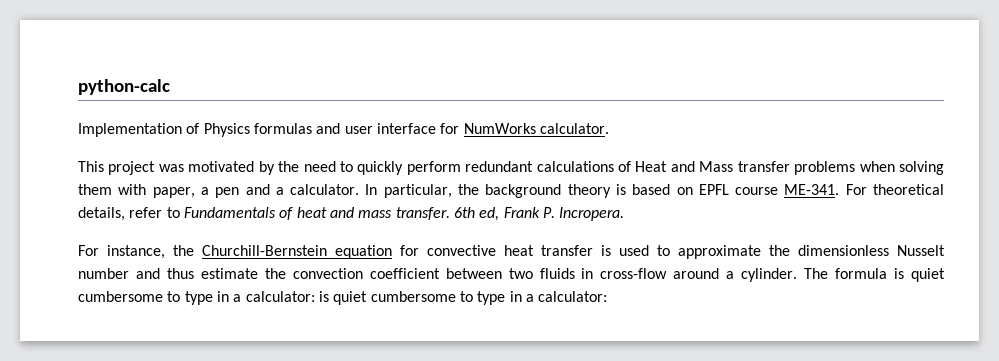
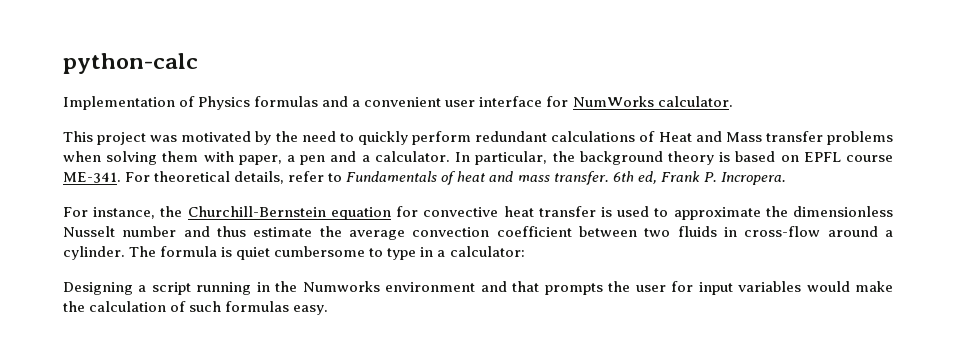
(341, 128) none -> [352,97,442,107] a convenient
(286, 273) none -> [349,230,405,240] average
[318,291,608,305] is quiet cumbersome to type in a calculator: -> [63,281,894,295] [63,301,329,315] // Designing a script running in the Numworks environment and that prompts the user for input variables would make the calculation of such formulas easy.

